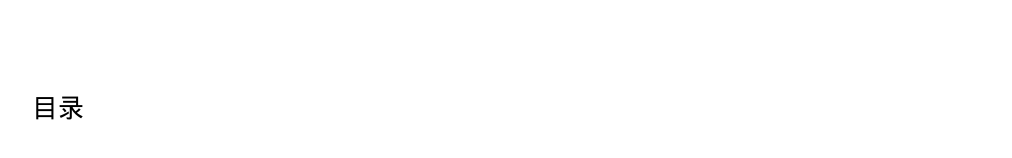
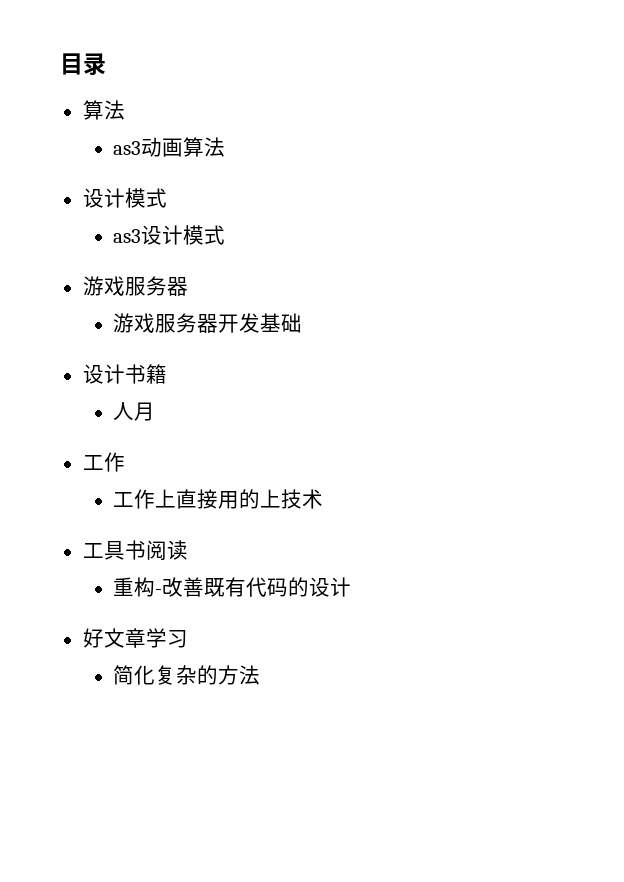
(84, 108) none -> [82,100,125,120] [113,137,226,157] [82,188,167,208] [113,225,226,245] [82,276,188,296] [113,313,303,333] [82,364,167,384] [113,402,156,421] [82,452,125,472] [113,489,324,509] [82,540,188,560] [113,577,352,597] [82,628,188,648] [113,665,261,685] // 算法 // as3动画算法 // 设计模式 // as3设计模式 // 游戏服务器 // 游戏服务器开发基础 // 设计书籍 // 人月 // 工作 // 工作上直接用的上技术 // 工具书阅读 // 重构-改善既有代码的设计 // 好文章学习 // 简化复杂的方法

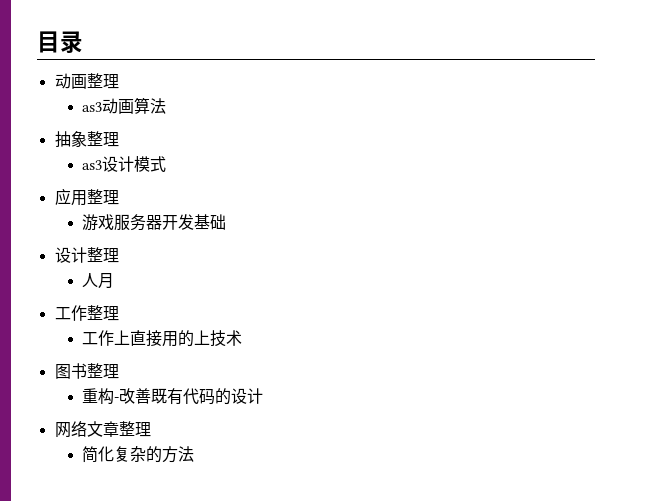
[82,100,125,120] 算法 -> [54,73,119,89] 动画整理
[82,188,167,208] 设计模式 -> [54,131,119,147] 抽象整理
[82,276,188,296] 游戏服务器 -> [54,188,119,206] 应用整理
[124,364,167,384] 书籍 -> [86,247,119,263] 整理
(125, 462) none -> [86,305,119,321] 整理
[82,540,188,560] 工具书阅读 -> [54,363,119,379] 图书整理
[82,628,188,648] 好文章学习 -> [54,420,151,438] 网络文章整理

